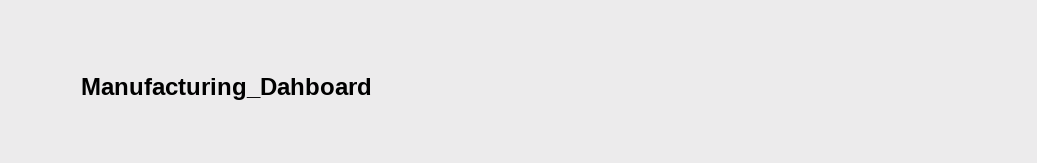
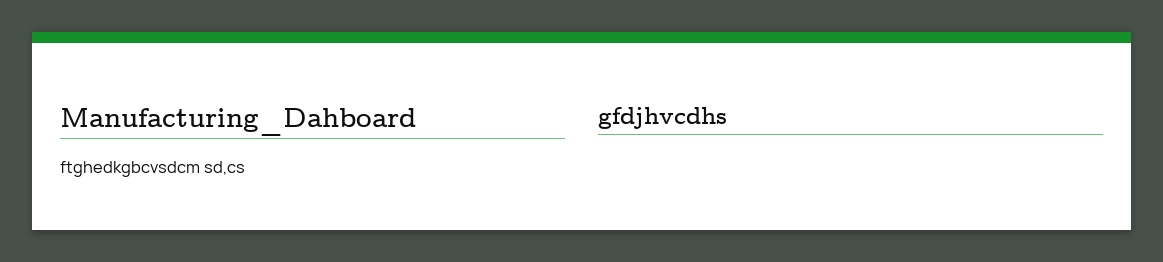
(372, 89) none -> [60,161,246,177] [598,107,727,129] // ftghedkgbcvsdcm sd,cs // gfdjhvcdhs

